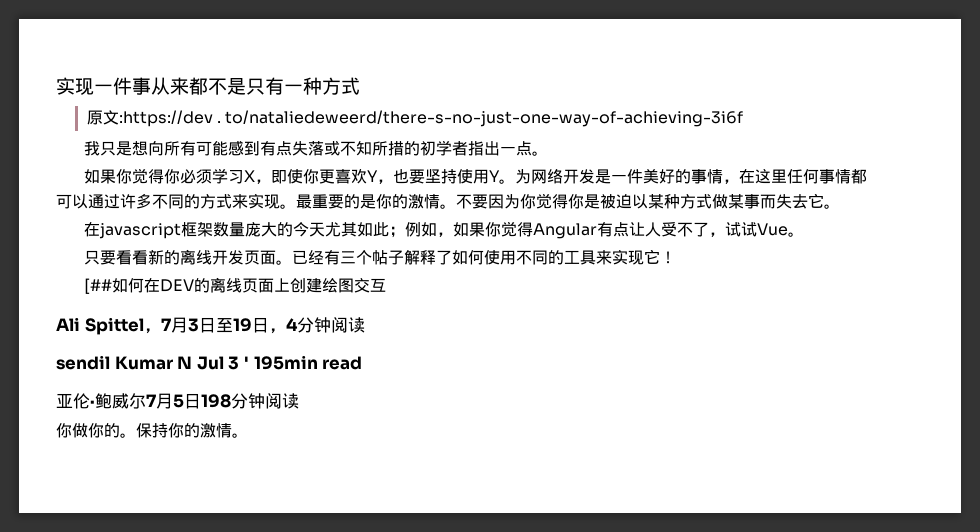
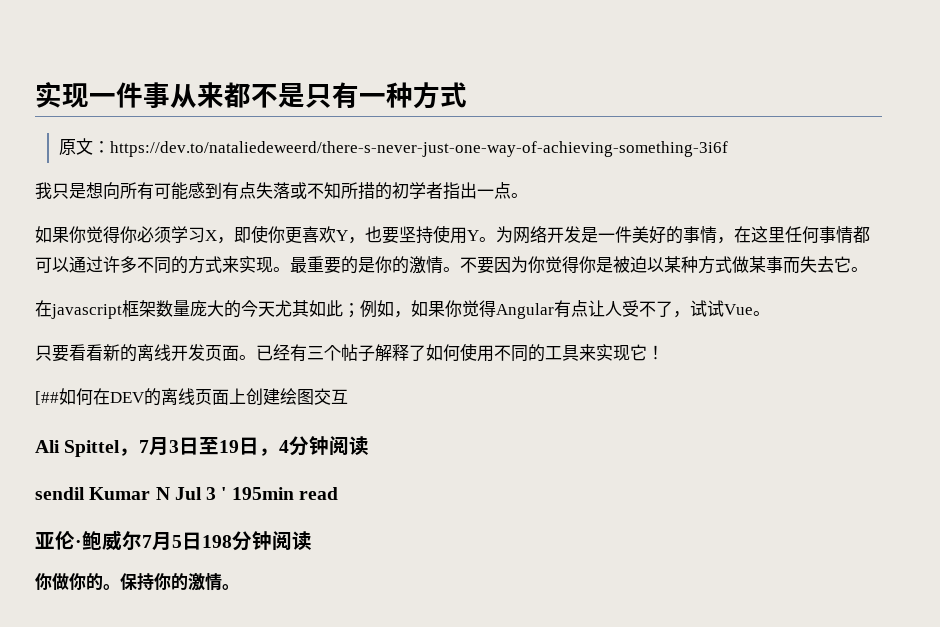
[118,110,744,127] :https://dev . to/nataliedeweerd/there-s-no-just-one-way-of-achieving-3i6f -> [92,141,728,157] ：https://dev.to/nataliedeweerd/there-s-never-just-one-way-of-achieving-something-3i6f

